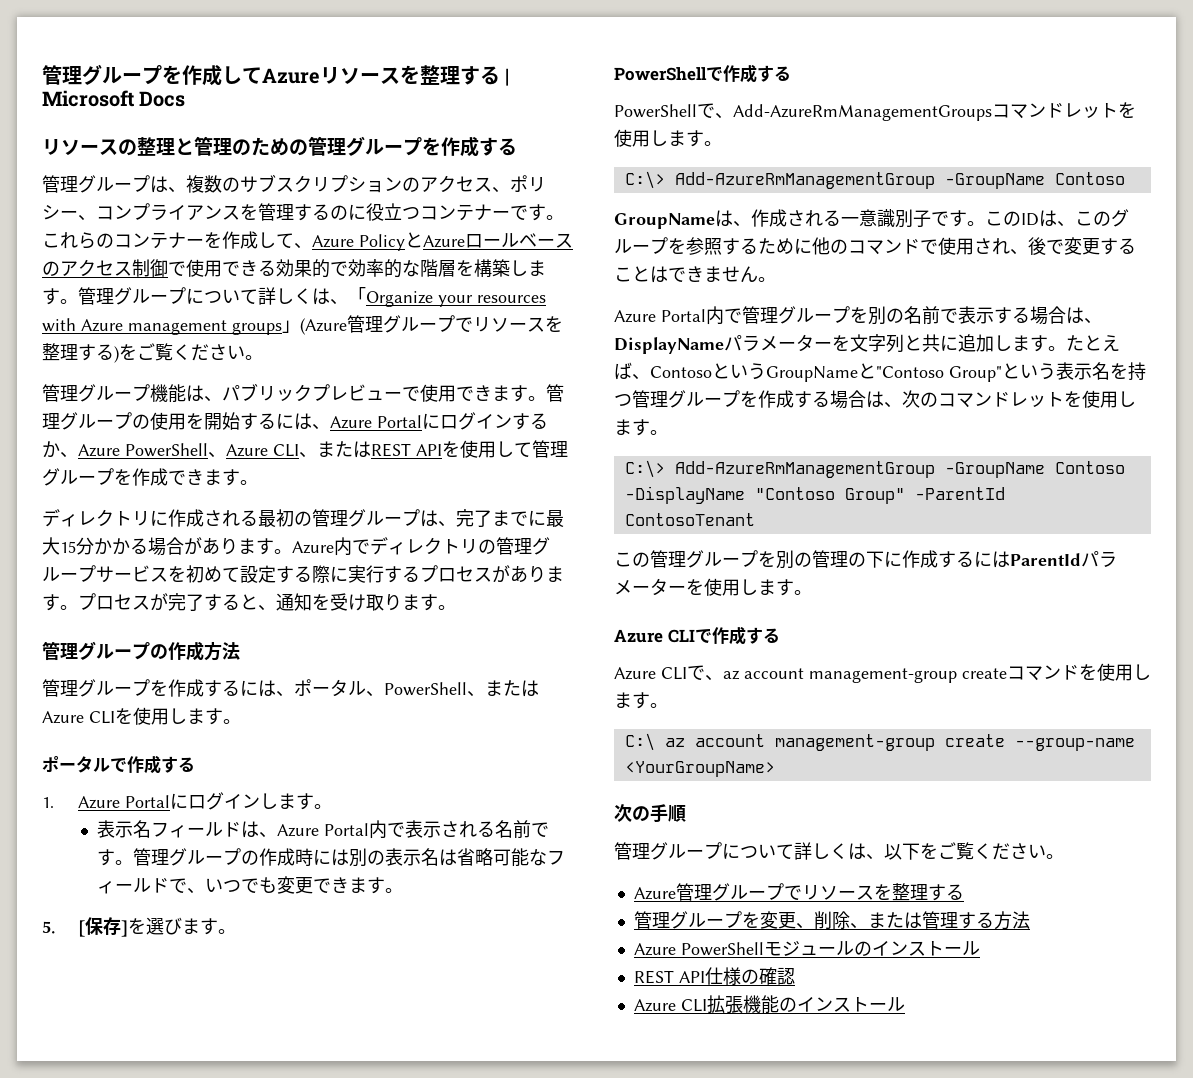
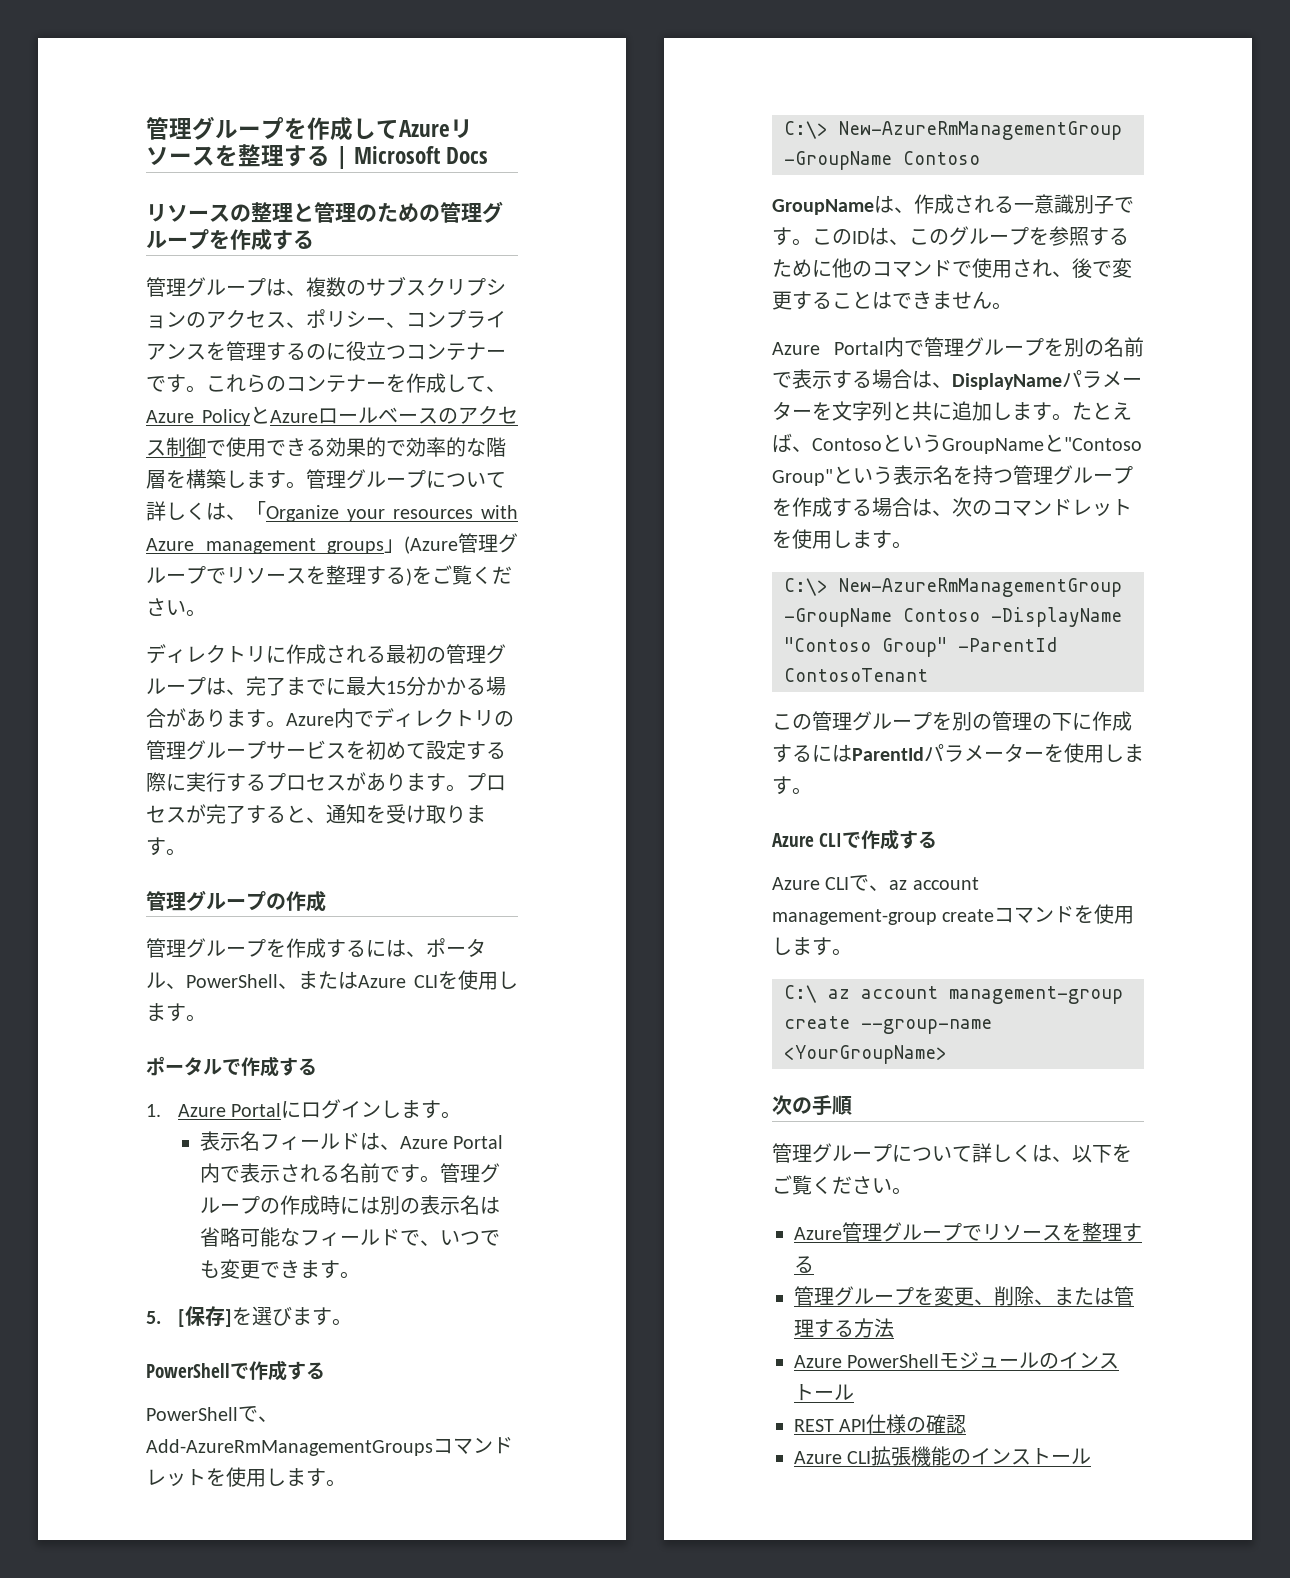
[42,383,564,403] [42,412,548,430] [42,440,568,458] [42,468,258,486] // 管理グループ機能は、パブリックプレビューで使用できます。管理グループの使用を開始するには、Azure Portalにログインするか、Azure PowerShell、Azure CLI、またはREST APIを使用して管理グループを作成できます。 -> (206, 613) none
[204,641,240,661] 方法 -> (326, 901) none
[674,172,935,189] Add-AzureRmManagementGroup -> [839,121,1122,140] New-AzureRmManagementGroup
[674,461,935,478] Add-AzureRmManagementGroup -> [839,578,1122,597] New-AzureRmManagementGroup

